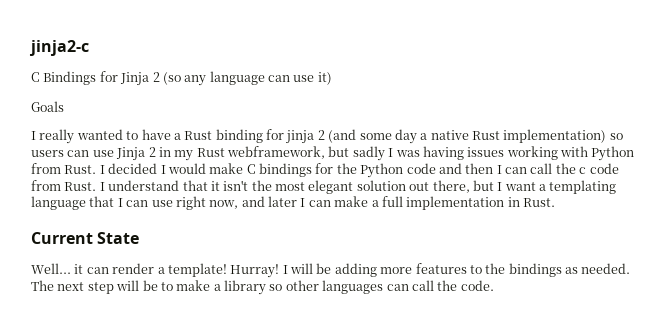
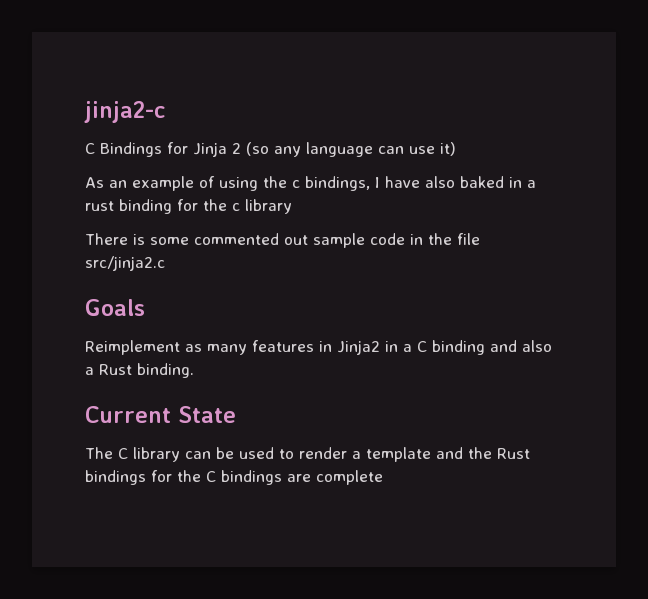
[31,101,64,112] [31,129,623,144] [31,146,635,161] [31,163,619,178] [31,180,617,194] [31,196,555,210] [31,232,140,244] [31,263,631,278] [31,280,494,295] Goals // I really wanted to have a Rust binding for jinja 2 (and some day a native Rust implementation) so users can use Jinja 2 in my Rust webframework, but sadly I was having issues working with Python from Rust. I decided I would make C bindings for the Python code and then I can call the c code from Rust. I understand that it isn't the most elegant solution out there, but I want a templating language that I can use right now, and later I can make a full implementation in Rust. // Current State // Well... it can render a template! Hurray! I will be adding more features to the bindings as needed. The next step will be to make a library so other languages can call the code. -> [85,176,536,191] [85,199,292,214] [85,233,480,248] [85,256,165,271] [85,299,145,316] [85,340,552,355] [85,363,194,378] [85,406,236,423] [85,447,530,462] [85,470,383,485] As an example of using the c bindings, I have also baked in a rust binding for the c library // There is some commented out sample code in the file src/jinja2.c // Goals // Reimplement as many features in Jinja2 in a C binding and also a Rust binding. // Current State // The C library can be used to render a template and the Rust bindings for the C bindings are complete

